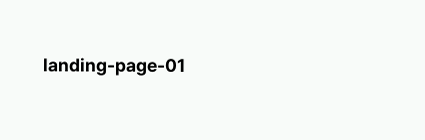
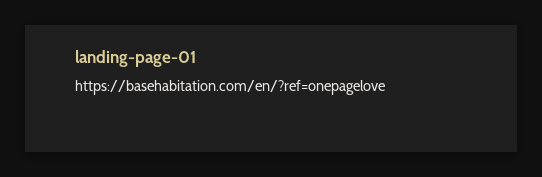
(186, 66) none -> [75,80,385,95] // https://basehabitation.com/en/?ref=onepagelove

